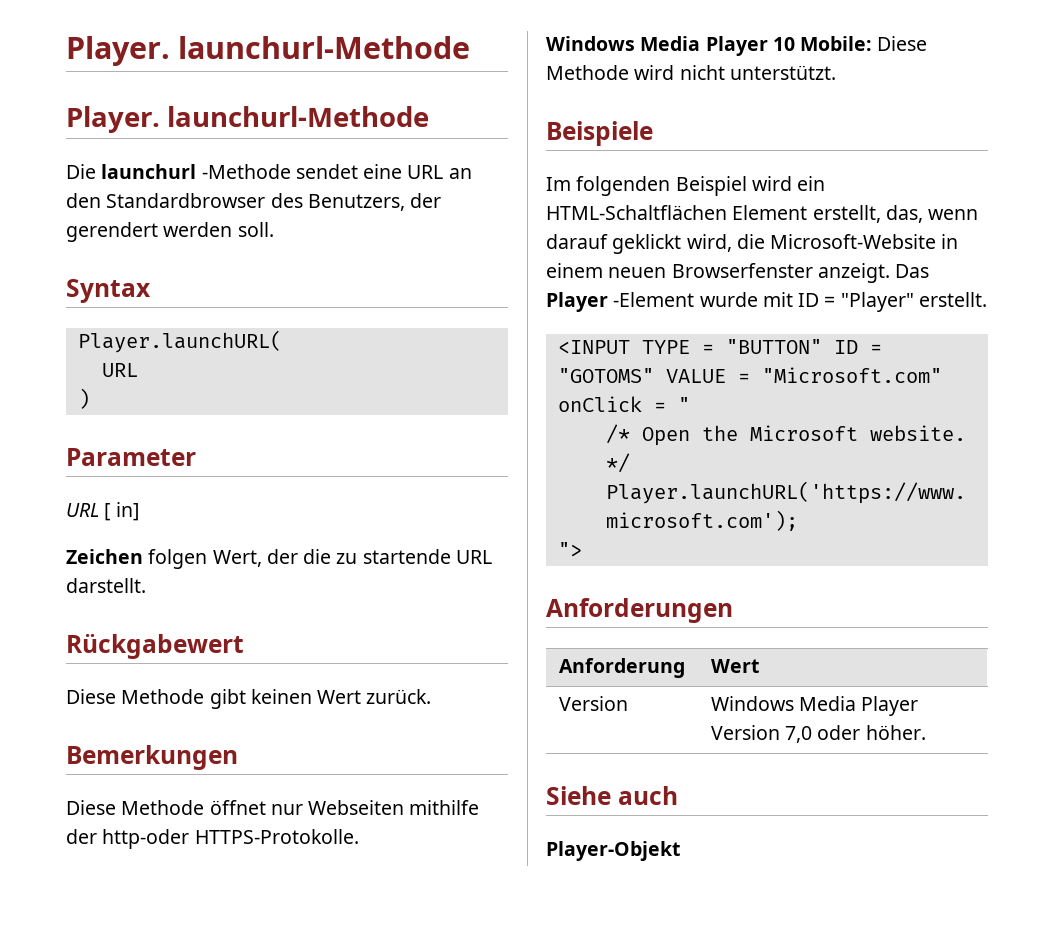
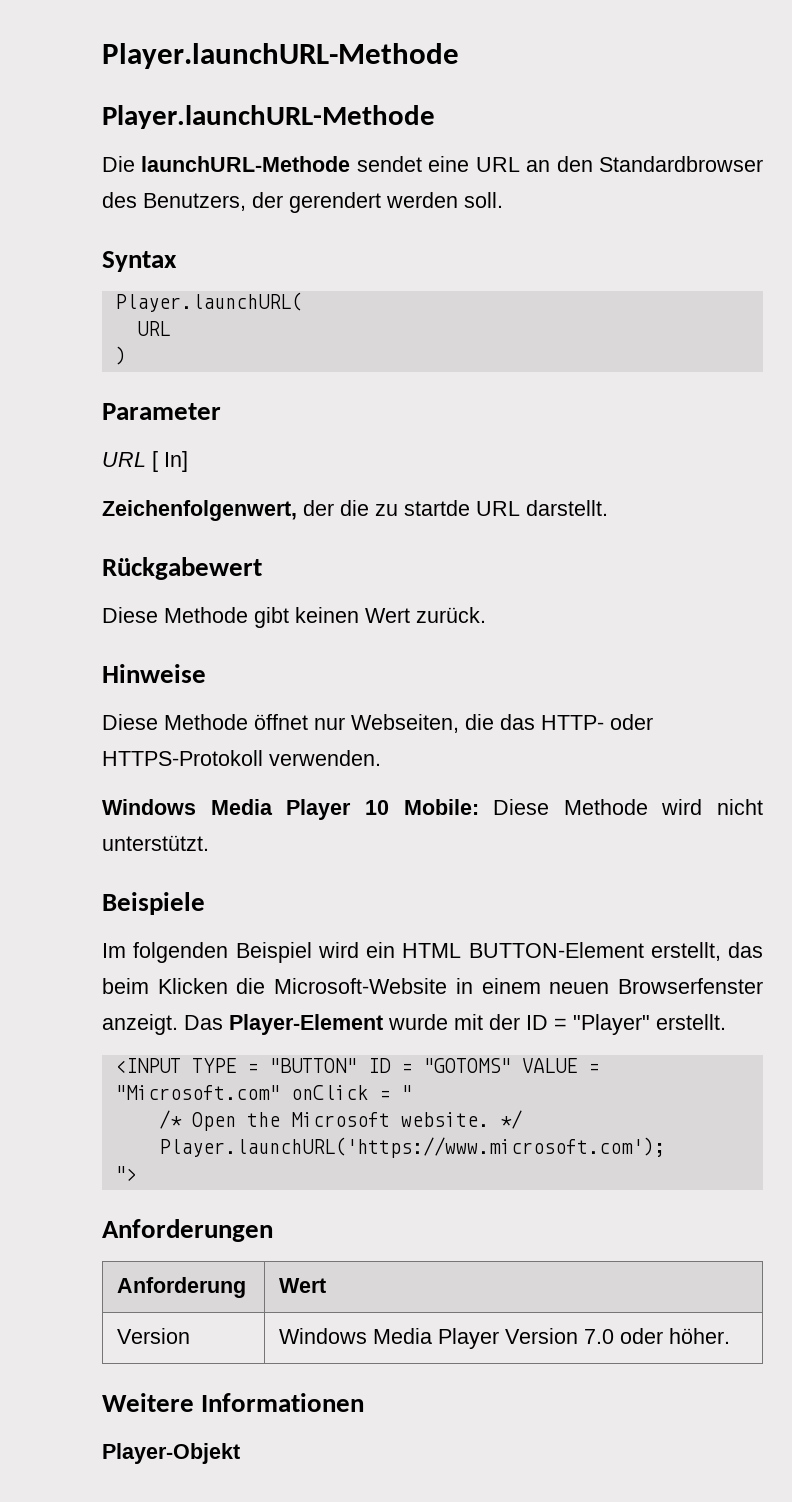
[66,36,471,66] [66,106,430,133] Player. launchurl-Methode // Player. launchurl-Methode -> [102,43,459,69] [102,105,435,129] Player.launchURL-Methode // Player.launchURL-Methode
[101,164,291,179] launchurl -Methode -> [141,156,351,172] launchURL-Methode
[115,502,139,521] [66,549,262,569] in] // Zeichen folgen Wert, -> [164,451,188,472] [102,500,297,521] In] // Zeichenfolgenwert,
[362,549,451,564] startende -> [404,500,470,516] startde
[66,745,238,770] Bemerkungen -> [102,664,206,683] Hinweise
[308,800,480,815] [66,829,359,849] Webseiten mithilfe der http-oder HTTPS-Protokolle. -> [351,714,653,733] [102,750,381,766] Webseiten, die das HTTP- oder HTTPS-Protokoll verwenden.
[546,205,979,223] [546,234,732,254] HTML-Schaltflächen Element erstellt, das, wenn darauf geklickt wird, -> [402,942,763,961] [102,978,228,994] HTML BUTTON-Element erstellt, das beim Klicken
[546,292,695,312] Player -Element -> [229,1014,383,1035] Player-Element
(793, 299) none -> [489,1014,520,1030] der
[785,726,813,743] 7,0 -> [584,1329,615,1344] 7.0
[546,786,678,805] Siehe auch -> [102,1393,365,1412] Weitere Informationen

